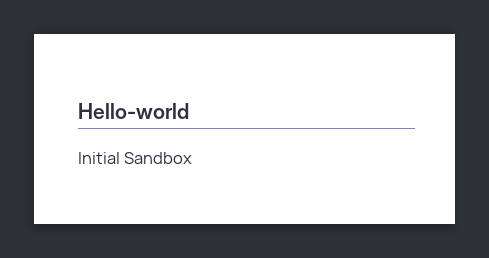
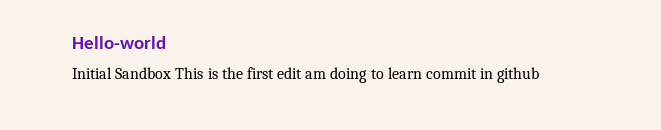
(193, 158) none -> [175,67,540,83] This is the first edit am doing to learn commit in github

